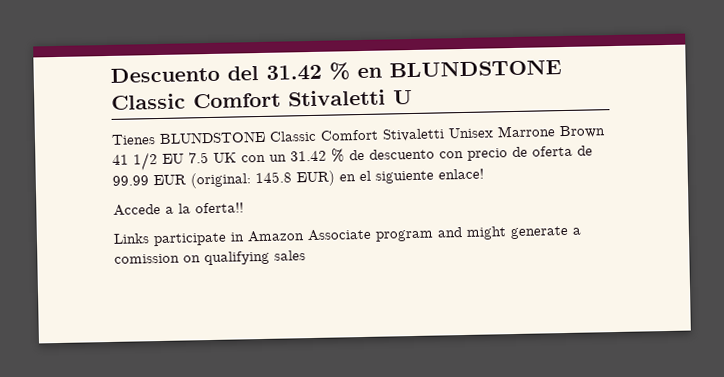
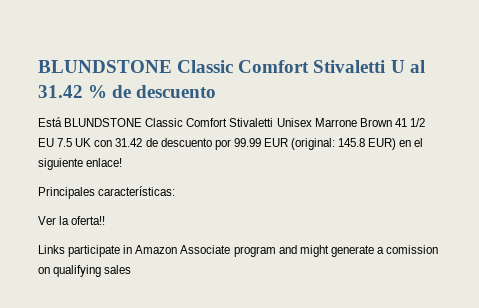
[110,62,382,83] Descuento del 31.42 % en -> (38, 66) none
[111,134,156,145] // Tienes -> [409,60,425,73] [38,85,217,98] [38,117,62,127] al 31.42 % de descuento // Está
[269,145,593,163] un 31.42 % de descuento con precio de oferta de -> [115,138,231,150] 31.42 de descuento por
[113,203,174,216] Accede a -> [38,186,176,199] [38,216,56,225] Principales características: // Ver

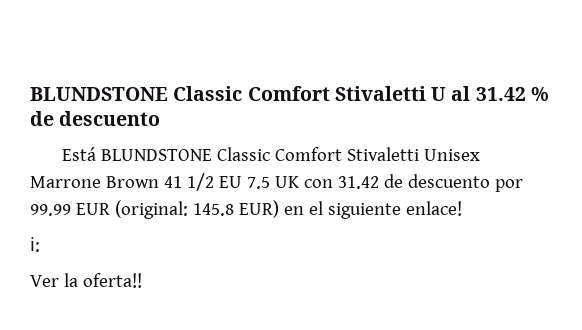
[38,186,176,199] Principales características: -> [30,237,40,252] ℹ:
[38,245,439,257] [38,265,132,277] // Links participate in Amazon Associate program and might generate a comission on qualifying sales -> (142, 280) none

